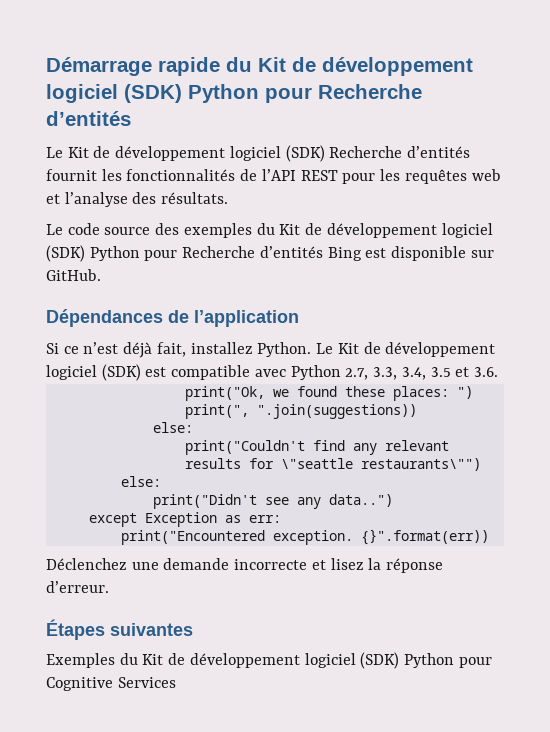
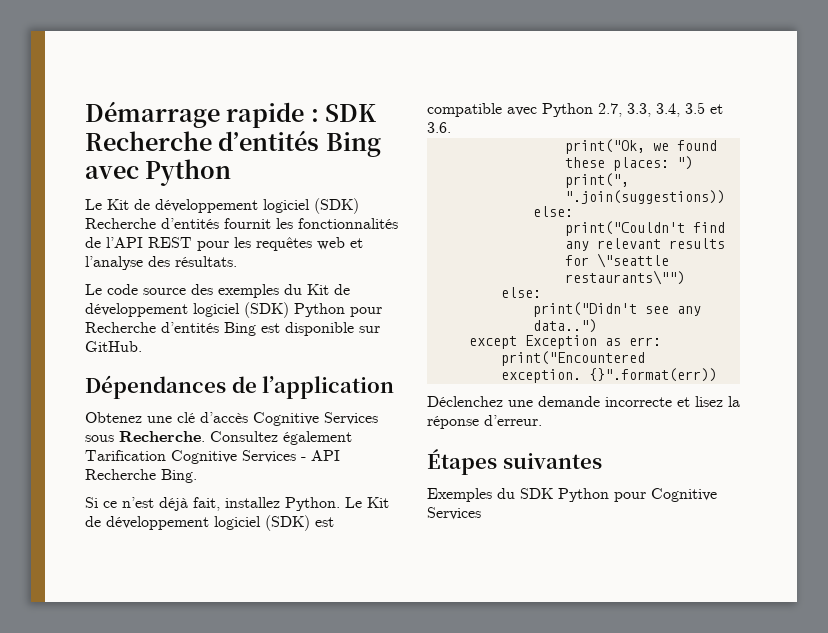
[226,57,473,76] [46,84,422,103] [46,111,131,126] du Kit de développement logiciel (SDK) Python pour Recherche d’entités -> [310,104,377,122] [85,130,381,157] [85,159,232,186] : SDK Recherche d’entités Bing avec Python
(299, 318) none -> [85,412,378,426] [85,431,352,445] [85,450,340,464] [85,469,197,483] // Obtenez une clé d’accès Cognitive Services sous Recherche. Consultez également Tarification Cognitive Services - API Recherche Bing.
[142,652,400,669] Kit de développement logiciel (SDK) -> [520,488,553,499] SDK

